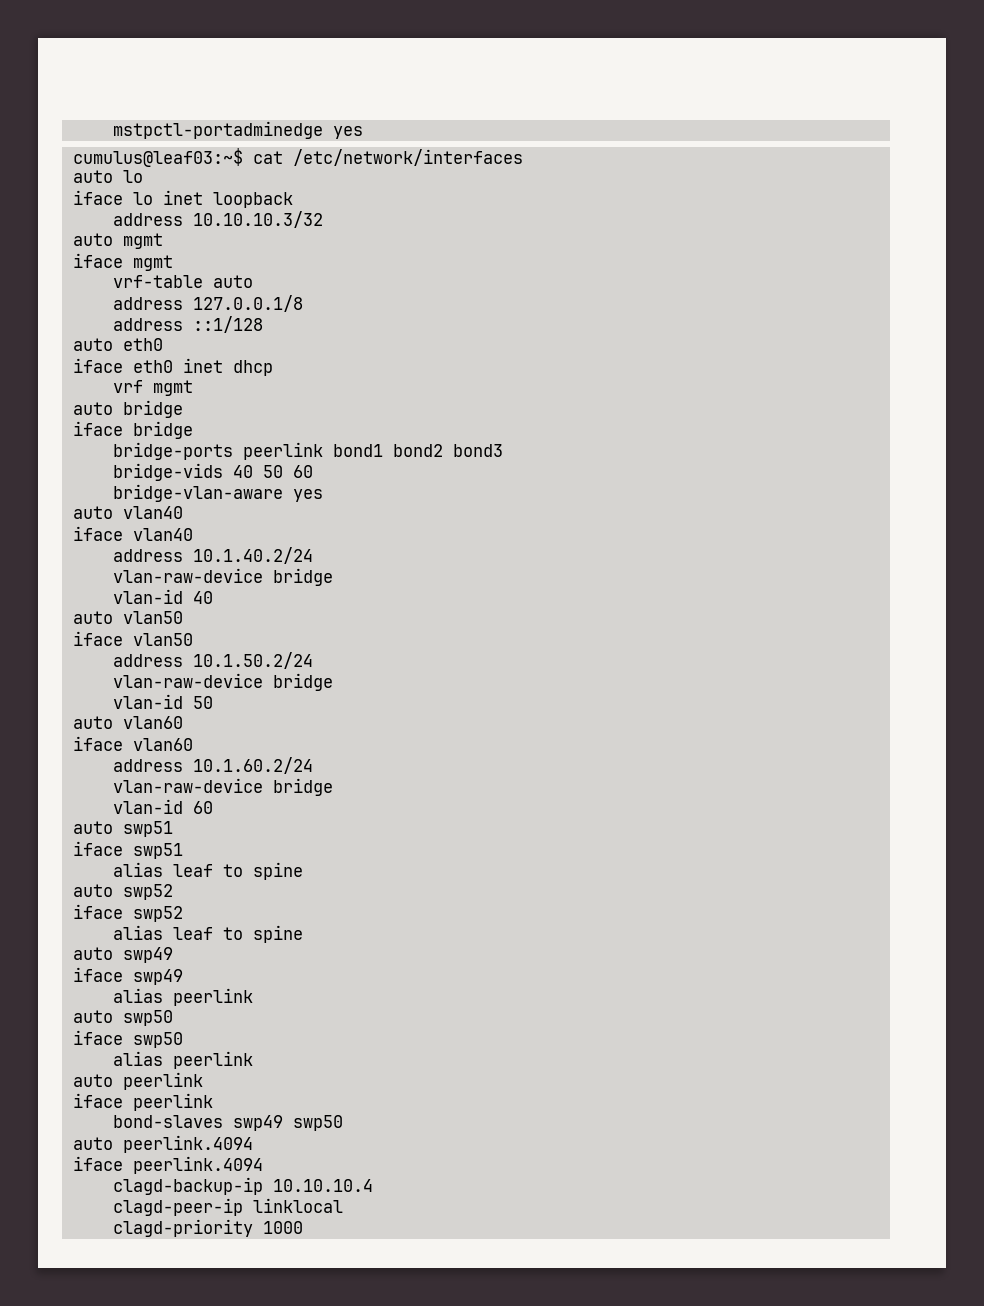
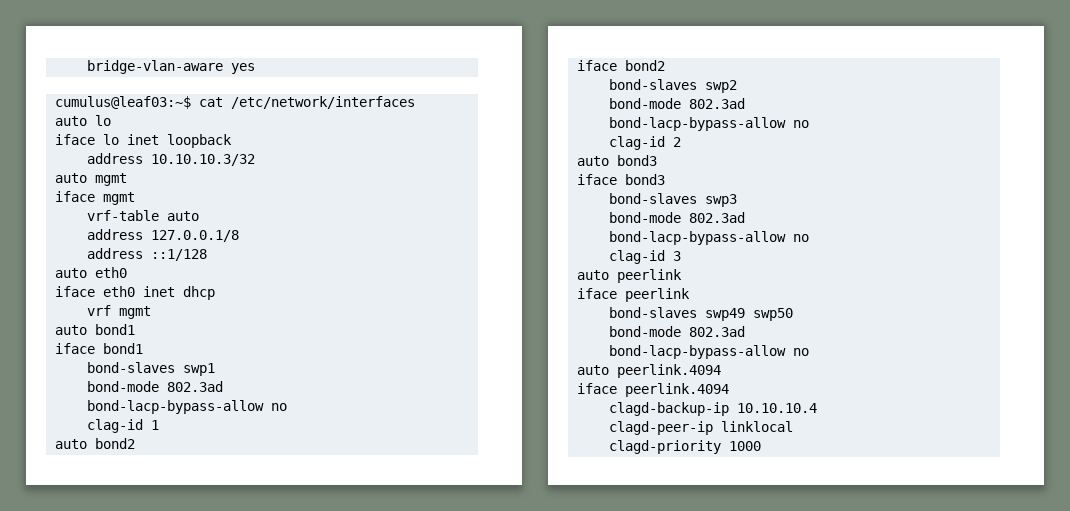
[112,121,323,139] mstpctl-portadminedge -> [87,60,224,74] bridge-vlan-aware
[122,400,183,418] [72,421,193,439] [112,442,503,460] [112,463,313,481] [112,484,323,502] [72,506,183,519] [72,526,193,541] [112,547,313,564] [112,568,333,586] [112,589,213,604] [72,611,183,624] [72,631,193,646] [112,652,313,669] [112,673,333,691] [112,694,213,709] [72,716,183,729] [72,736,193,751] [112,757,313,774] [112,778,333,796] [112,799,213,814] [72,821,173,837] [72,841,183,859] [112,862,303,880] [72,884,173,900] [72,904,183,922] [112,925,303,943] [72,947,173,963] [72,967,183,985] [112,988,253,1006] [72,1010,173,1026] [72,1030,183,1048] [112,1051,253,1069] bridge // iface bridge // bridge-ports peerlink bond1 bond2 bond3 // bridge-vids 40 50 60 // bridge-vlan-aware yes // auto vlan40 // iface vlan40 // address 10.1.40.2/24 // vlan-raw-device bridge // vlan-id 40 // auto vlan50 // iface vlan50 // address 10.1.50.2/24 // vlan-raw-device bridge // vlan-id 50 // auto vlan60 // iface vlan60 // address 10.1.60.2/24 // vlan-raw-device bridge // vlan-id 60 // auto swp51 // iface swp51 // alias leaf to spine // auto swp52 // iface swp52 // alias leaf to spine // auto swp49 // iface swp49 // alias peerlink // auto swp50 // iface swp50 // alias peerlink -> [95,324,136,335] [55,343,144,354] [87,362,216,376] [87,381,224,392] [87,400,288,414] [87,419,160,433] [55,438,136,449] [577,60,666,71] [609,79,738,93] [609,98,746,109] [609,117,810,131] [609,136,682,150] [577,155,658,166] [577,174,666,185] [609,193,738,207] [609,212,746,223] [609,231,810,245] [609,250,682,264] bond1 // iface bond1 // bond-slaves swp1 // bond-mode 802.3ad // bond-lacp-bypass-allow no // clag-id 1 // auto bond2 // iface bond2 // bond-slaves swp2 // bond-mode 802.3ad // bond-lacp-bypass-allow no // clag-id 2 // auto bond3 // iface bond3 // bond-slaves swp3 // bond-mode 802.3ad // bond-lacp-bypass-allow no // clag-id 3
(343, 1123) none -> [609,326,746,337] [609,345,810,359] // bond-mode 802.3ad // bond-lacp-bypass-allow no

